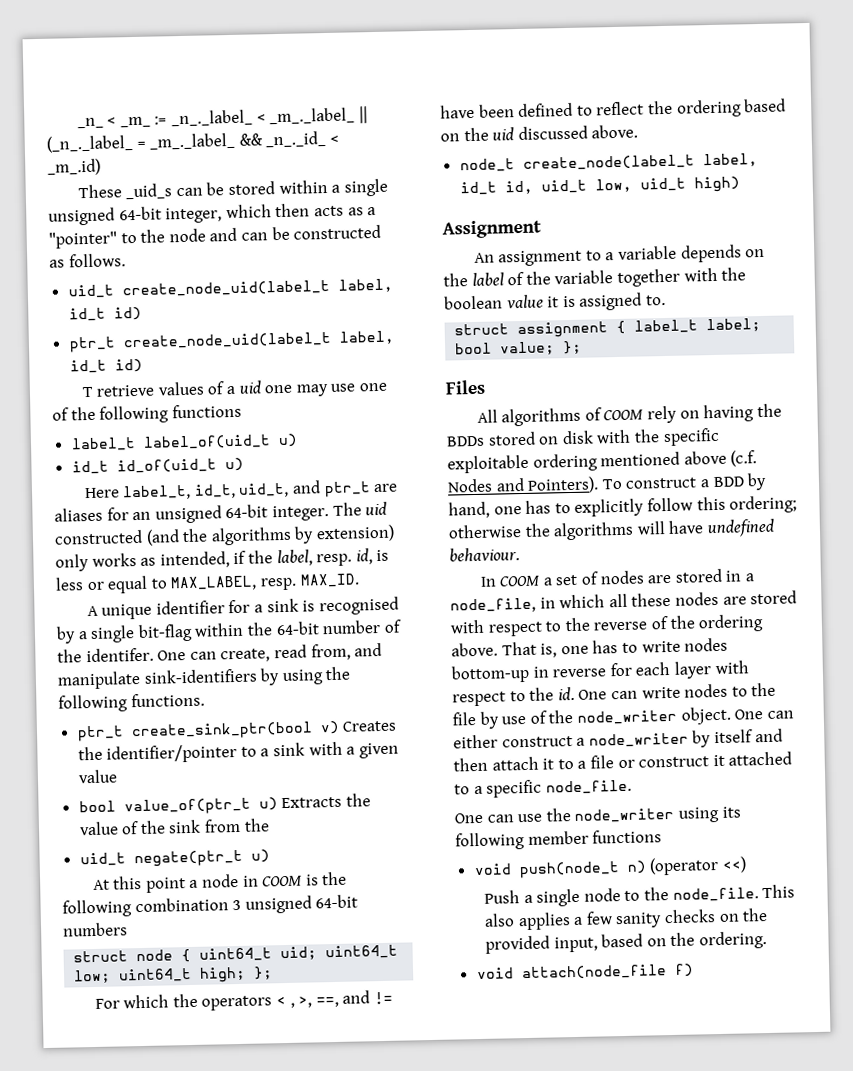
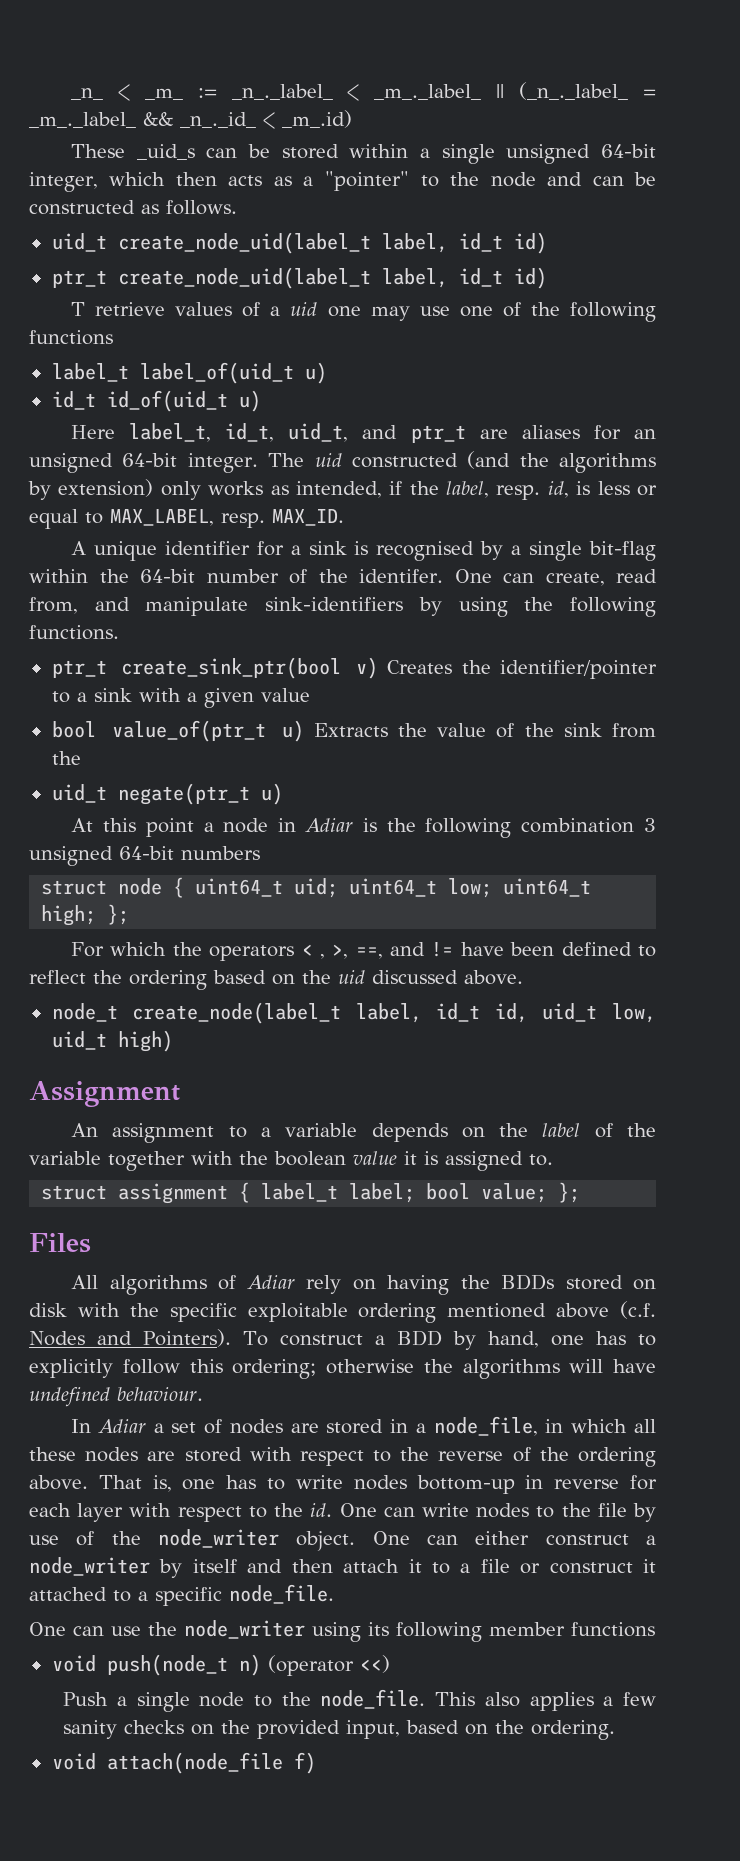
[262,875,304,887] COOM -> [304,818,353,832] Adiar
[603,409,645,421] COOM -> [246,1275,295,1289] Adiar
[499,575,542,587] COOM -> [97,1419,146,1433] Adiar

